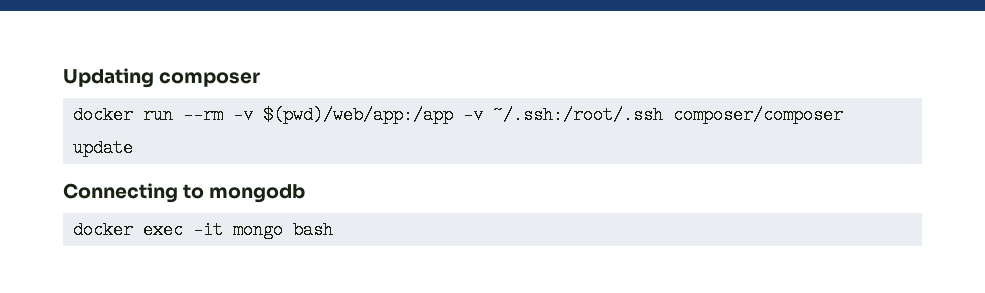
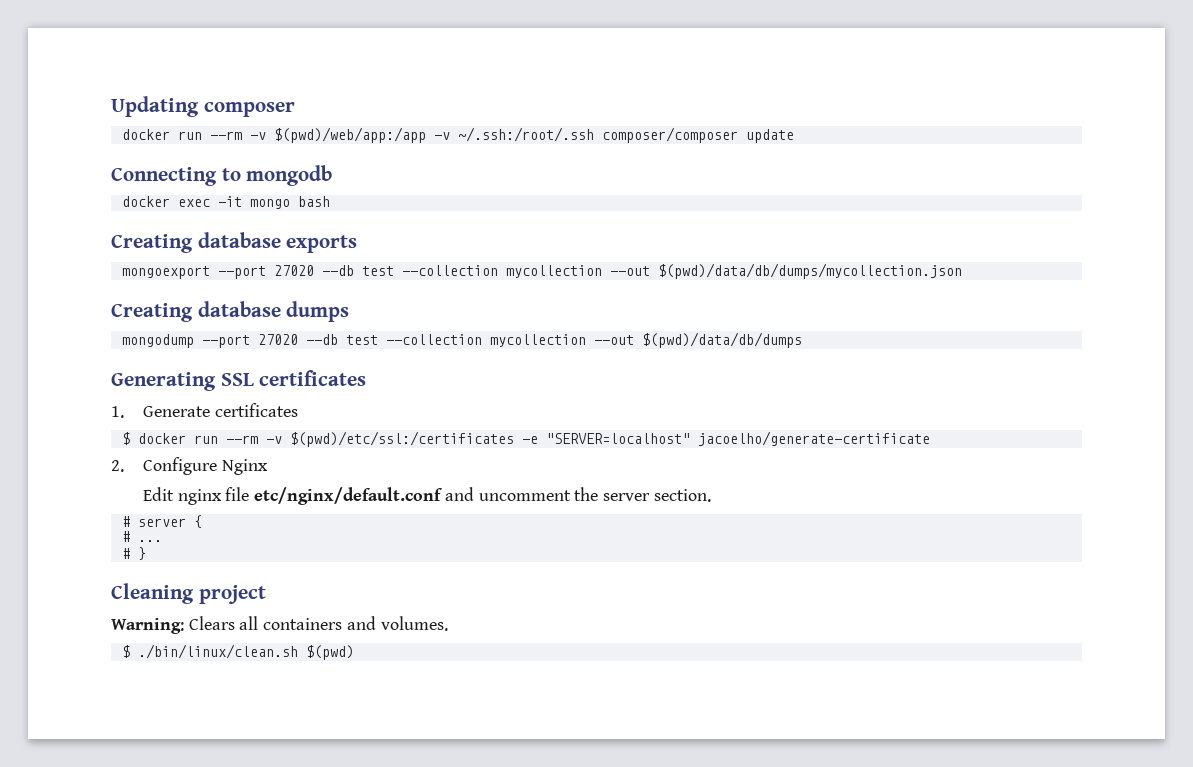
(333, 230) none -> [111,232,358,253] [121,263,962,279] [111,301,350,322] [121,332,802,348] [111,370,367,391] [111,403,298,418] [121,431,930,447] [111,457,268,475] [142,487,711,505] [121,515,202,528] [121,531,162,542] [121,547,146,560] [111,583,266,604] [111,616,448,634] [121,644,354,660] // Creating database exports // mongoexport --port 27020 --db test --collection mycollection --out $(pwd)/data/db/dumps/mycollection.json // Creating database dumps // mongodump --port 27020 --db test --collection mycollection --out $(pwd)/data/db/dumps // Generating SSL certificates // 1. Generate certificates // $ docker run --rm -v $(pwd)/etc/ssl:/certificates -e "SERVER=localhost" jacoelho/generate-certificate // 2. Configure Nginx // Edit nginx file etc/nginx/default.conf and uncomment the server section. // # server { // # ... // # } // Cleaning project // Warning: Clears all containers and volumes. // $ ./bin/linux/clean.sh $(pwd)

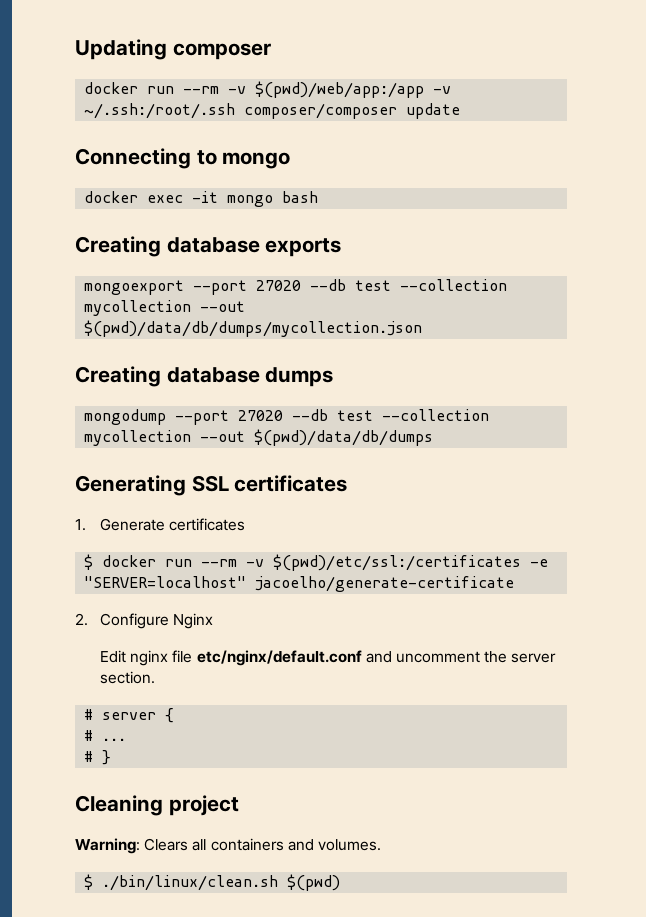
[246,165,333,186] mongodb -> [222,152,291,169] mongo

